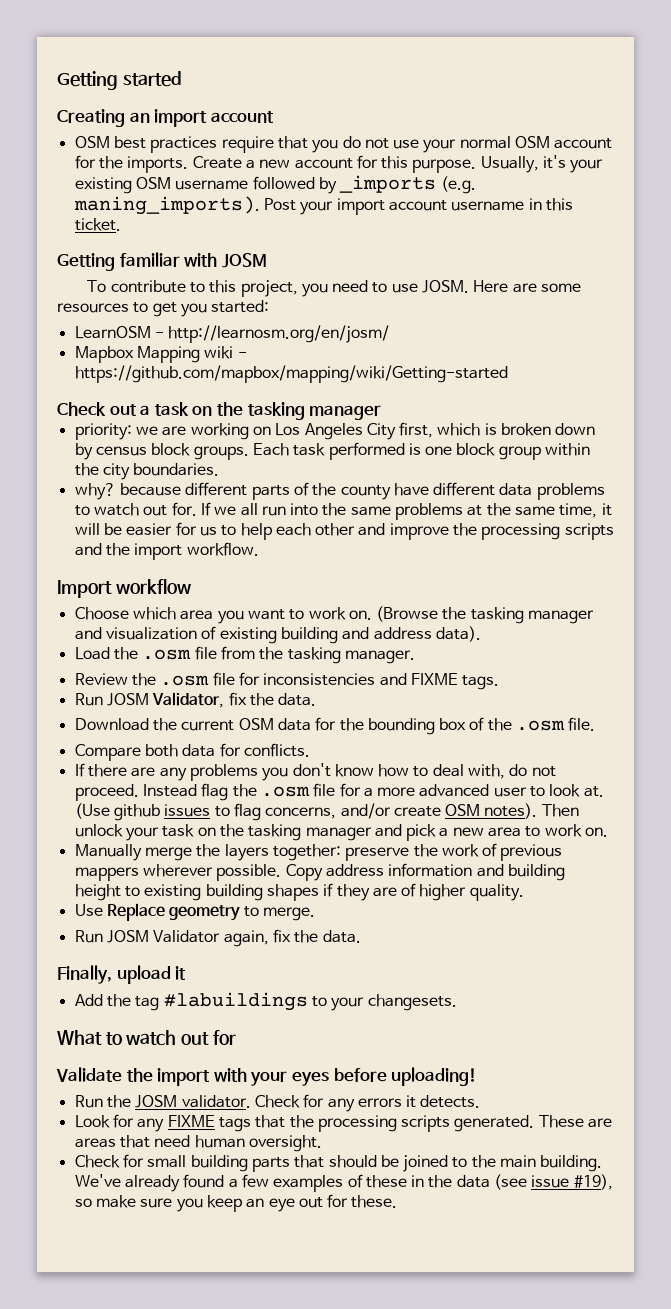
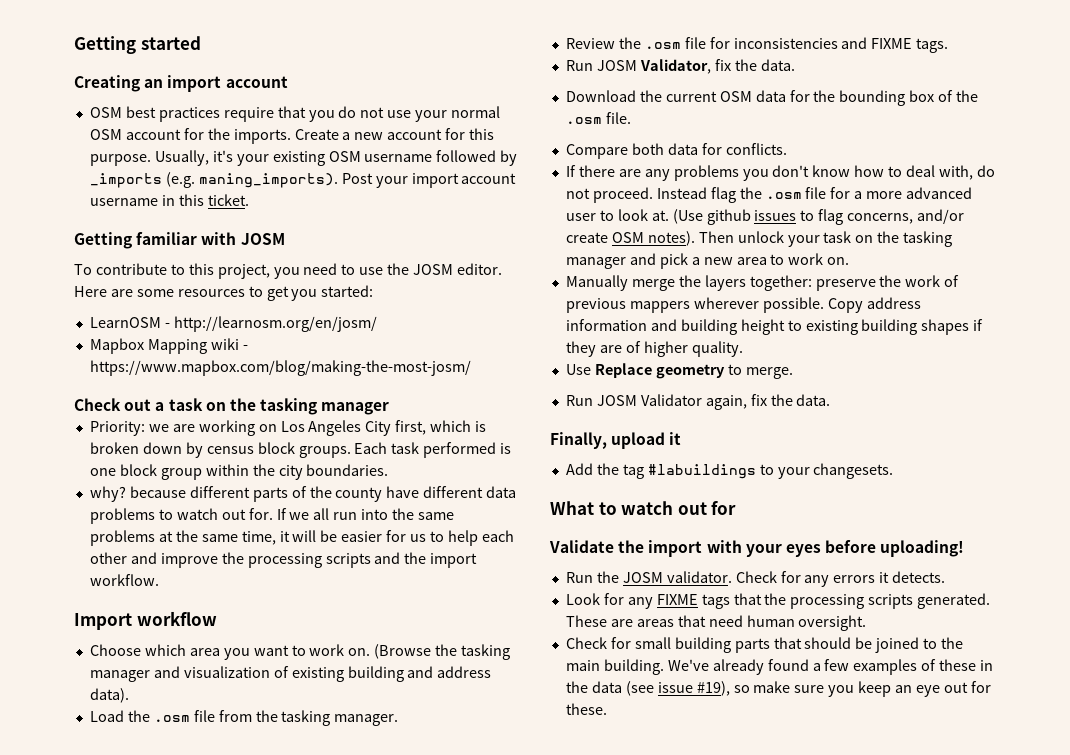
[422,280,470,293] JOSM. -> [387,263,503,275] the JOSM editor.
[74,365,508,383] https://github.com/mapbox/mapping/wiki/Getting-started -> [89,360,471,376] https://www.mapbox.com/blog/making-the-most-josm/
[74,423,132,440] priority: -> [89,421,145,436] Priority:

